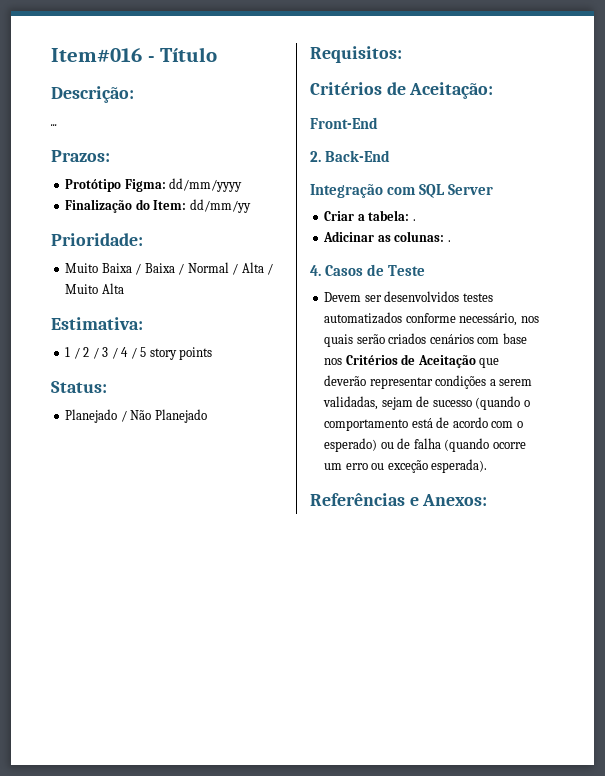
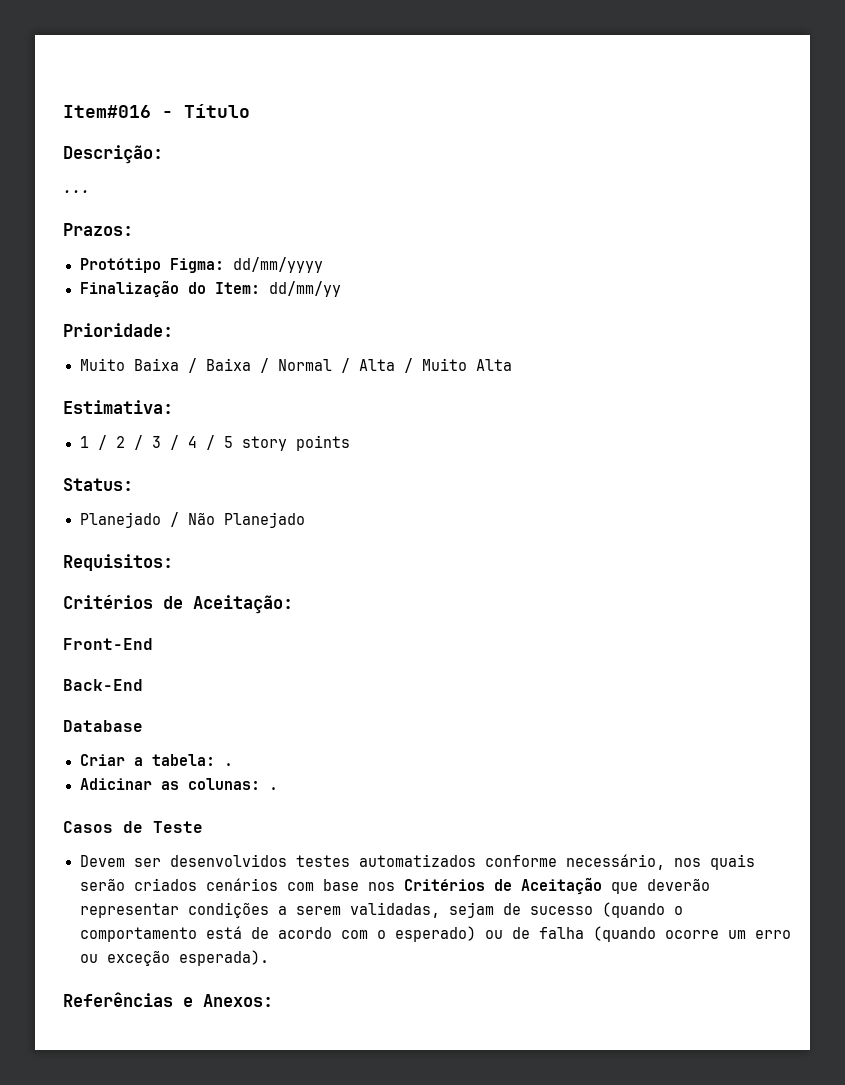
[310,151,321,162] 2. -> (153, 644) none
[310,184,494,198] Integração com SQL Server -> [63,720,143,732] Database
[310,265,321,276] 4. -> (278, 788) none

